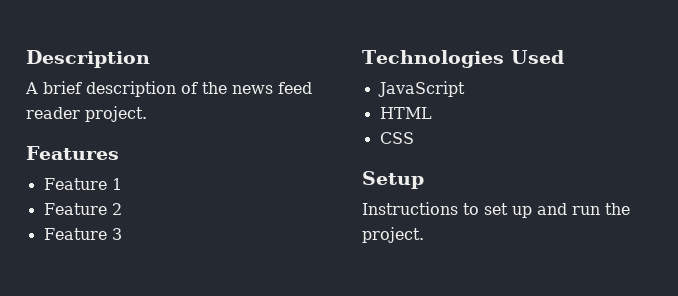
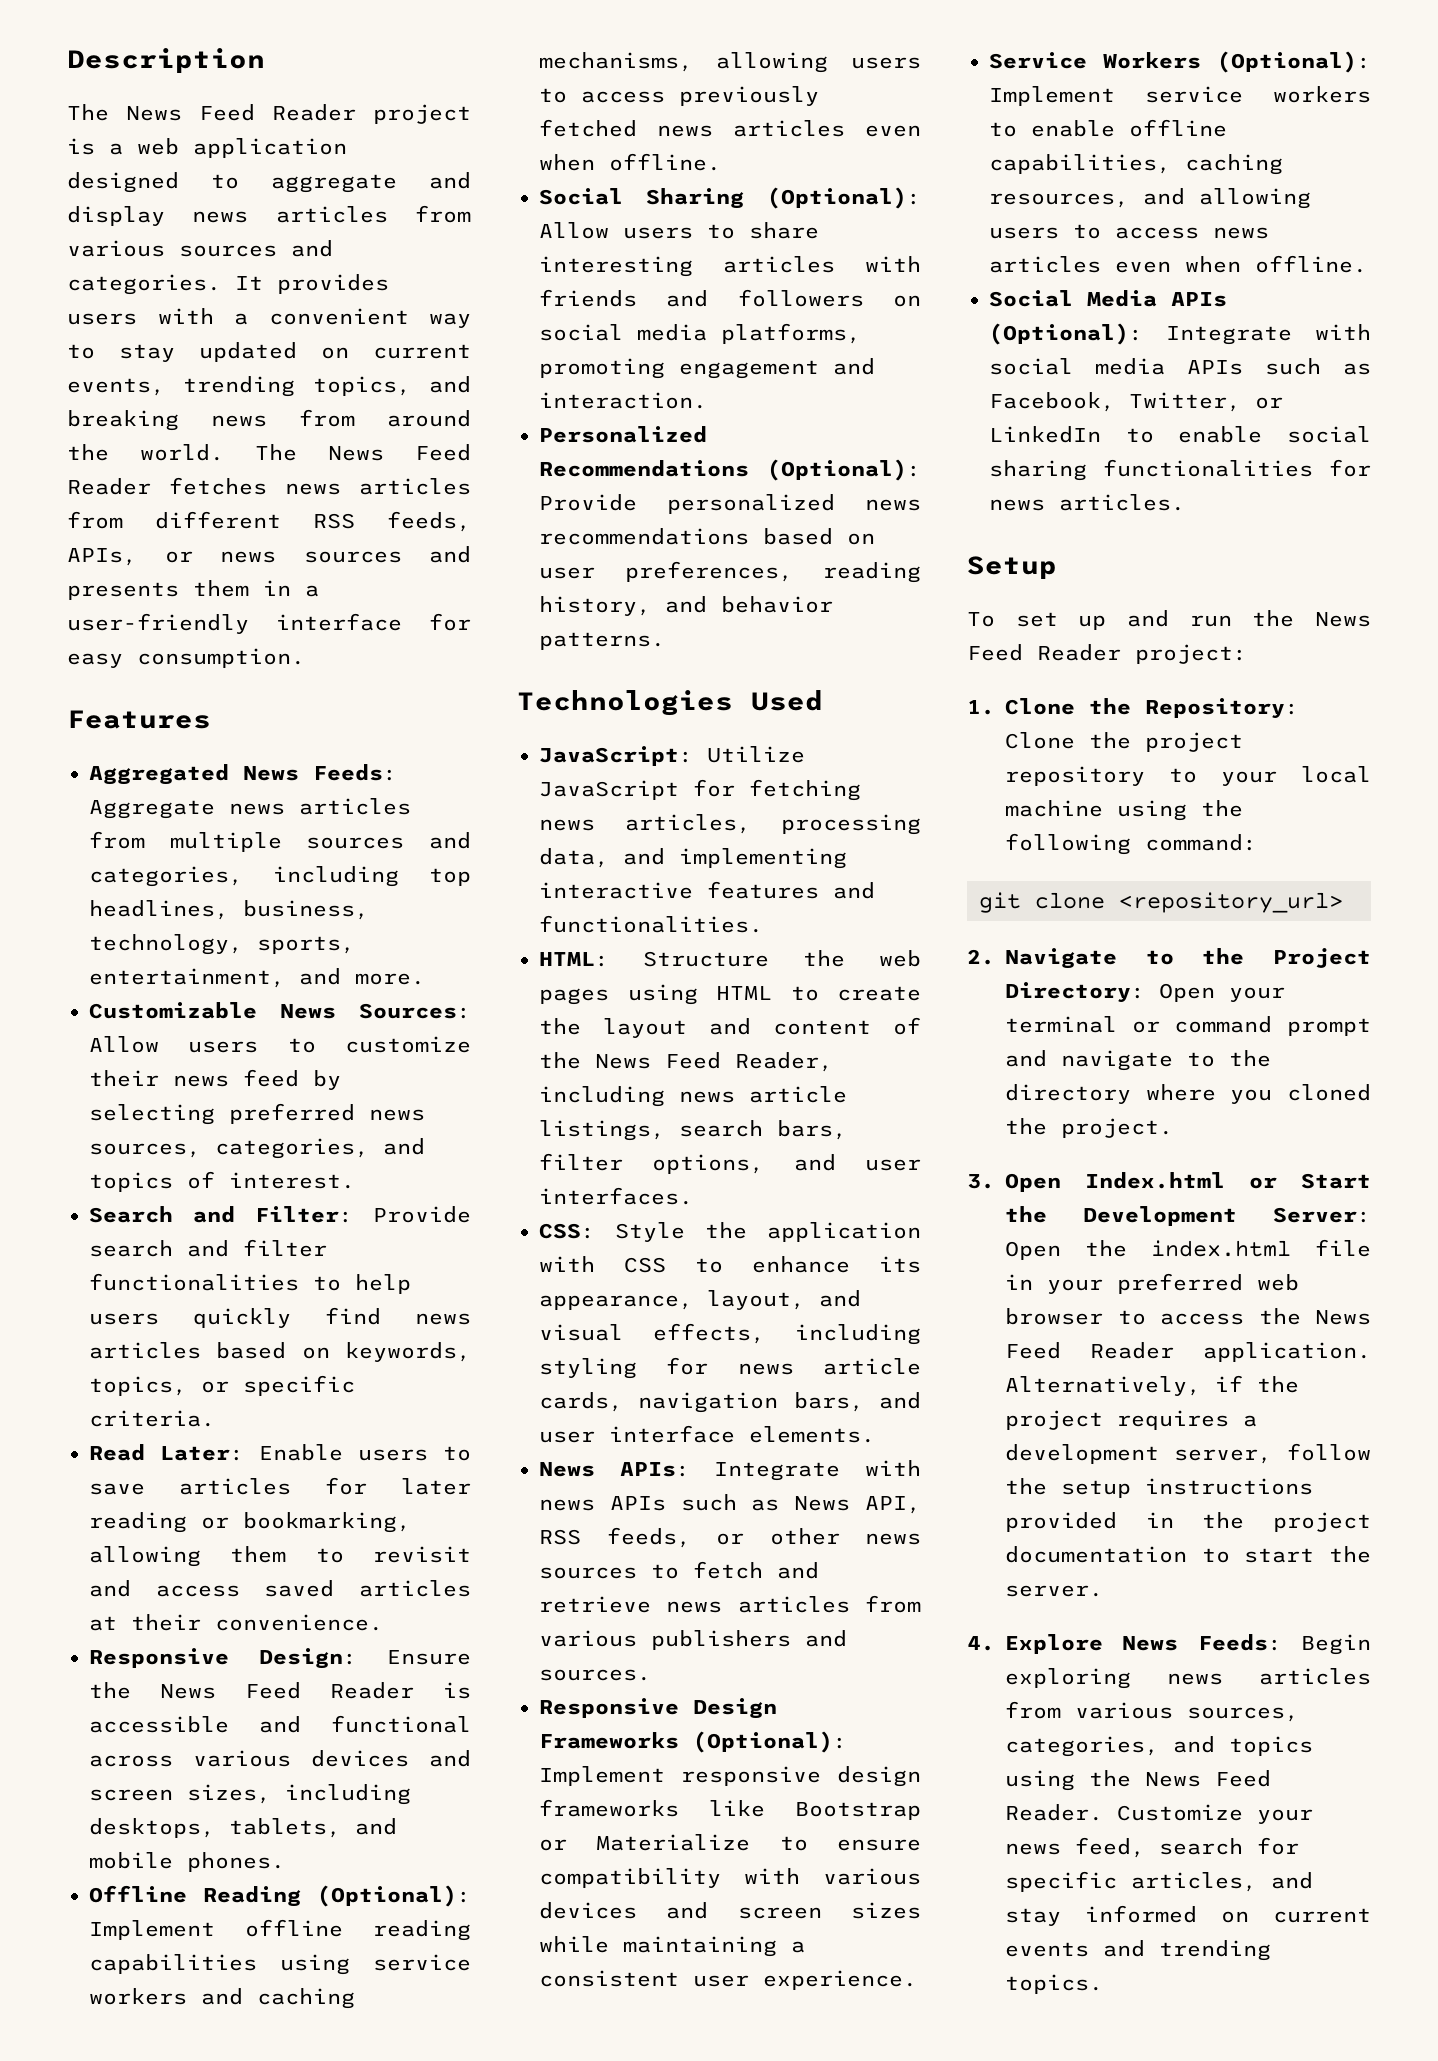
[25,81,312,97] [26,106,147,122] [26,146,119,160] [43,178,122,190] [43,203,122,215] [43,228,122,240] A brief description of the news feed reader project. // Features // Feature 1 // Feature 2 // Feature 3 -> [67,104,471,124] [67,138,347,158] [67,172,471,193] [67,205,471,226] [67,240,333,257] [67,274,389,295] [67,308,471,328] [67,342,471,362] [67,376,471,397] [67,409,471,431] [67,444,471,461] [67,477,471,495] [67,511,471,532] [67,546,471,566] [67,580,319,600] [67,613,471,634] [67,648,305,668] [67,710,211,729] [89,764,397,785] [89,798,411,819] [89,831,471,852] [89,866,471,887] [89,900,369,920] [89,934,355,955] [89,968,425,988] [89,1002,471,1019] [89,1036,471,1053] [89,1069,341,1090] [89,1103,425,1125] [89,1138,425,1159] [89,1171,355,1192] [89,1206,471,1223] [89,1239,327,1257] [89,1273,411,1294] [89,1307,471,1328] [89,1342,471,1362] [89,1375,355,1396] [89,1410,215,1427] [89,1444,471,1461] [89,1477,471,1495] [89,1512,411,1533] [89,1546,471,1567] [89,1580,471,1597] [89,1614,383,1631] [89,1648,471,1669] [89,1682,471,1699] [89,1715,471,1733] [89,1750,471,1767] [89,1784,411,1805] [89,1818,397,1838] [89,1852,285,1872] [89,1885,471,1907] [89,1919,471,1941] [89,1954,471,1975] [89,1988,355,2009] [539,52,921,73] [539,86,819,106] [539,119,921,137] [539,153,721,171] [539,187,921,209] [539,222,819,239] [539,256,921,277] [539,289,921,307] [539,323,861,344] [539,358,875,379] [539,392,707,409] [539,426,707,443] [539,459,921,481] [539,494,921,514] [539,528,875,545] [539,561,921,583] [539,596,833,616] [539,632,665,650] The News Feed Reader project is a web application designed to aggregate and display news articles from various sources and categories. It provides users with a convenient way to stay updated on current events, trending topics, and breaking news from around the world. The News Feed Reader fetches news articles from different RSS feeds, APIs, or news sources and presents them in a user-friendly interface for easy consumption. // Features // Aggregated News Feeds: Aggregate news articles from multiple sources and categories, including top headlines, business, technology, sports, entertainment, and more. // Customizable News Sources: Allow users to customize their news feed by selecting preferred news sources, categories, and topics of interest. // Search and Filter: Provide search and filter functionalities to help users quickly find news articles based on keywords, topics, or specific criteria. // Read Later: Enable users to save articles for later reading or bookmarking, allowing them to revisit and access saved articles at their convenience. // Responsive Design: Ensure the News Feed Reader is accessible and functional across various devices and screen sizes, including desktops, tablets, and mobile phones. // Offline Reading (Optional): Implement offline reading capabilities using service workers and caching mechanisms, allowing users to access previously fetched news articles even when offline. // Social Sharing (Optional): Allow users to share interesting articles with friends and followers on social media platforms, promoting engagement and interaction. // Personalized Recommendations (Optional): Provide personalized news recommendations based on user preferences, reading history, and behavior patterns.
(564, 57) none -> [539,746,805,766] JavaScript: Utilize
[379,107,432,119] [379,132,414,144] // HTML // CSS -> [693,779,861,801] [539,814,921,835] [539,848,847,869] [539,881,875,899] [539,915,763,933] [539,950,921,967] [539,984,921,1005] [539,1017,921,1038] [539,1052,833,1072] [539,1086,847,1107] [539,1120,847,1141] [539,1153,921,1174] [539,1187,693,1205] [539,1222,921,1242] [539,1256,921,1273] [539,1290,861,1310] [539,1323,921,1345] [539,1357,921,1379] [539,1392,921,1413] [539,1425,875,1443] [539,1460,921,1481] [539,1494,921,1514] [539,1527,921,1548] [539,1561,819,1579] [539,1595,921,1613] [539,1630,847,1650] [539,1669,651,1681] [539,1698,777,1719] [539,1731,847,1753] [539,1766,921,1787] [539,1799,921,1820] [539,1834,921,1851] [539,1868,921,1888] [539,1902,921,1919] [539,1936,805,1957] [539,1970,917,1990] [989,51,1371,73] [989,86,1371,106] [989,119,1227,137] [989,154,1283,175] [989,188,1311,209] [989,224,1269,239] [989,255,1367,273] [989,290,1227,307] [989,323,1371,345] [989,358,1371,375] [989,392,1283,412] [989,426,1371,443] [989,459,1371,481] [989,494,1185,511] for fetching news articles, processing data, and implementing interactive features and functionalities. // HTML: Structure the web pages using HTML to create the layout and content of the News Feed Reader, including news article listings, search bars, filter options, and user interfaces. // CSS: Style the application with CSS to enhance its appearance, layout, and visual effects, including styling for news article cards, navigation bars, and user interface elements. // News APIs: Integrate with news APIs such as News API, RSS feeds, or other news sources to fetch and retrieve news articles from various publishers and sources. // Responsive Design Frameworks (Optional): Implement responsive design frameworks like Bootstrap or Materialize to ensure compatibility with various devices and screen sizes while maintaining a consistent user experience. // Service Workers (Optional): Implement service workers to enable offline capabilities, caching resources, and allowing users to access news articles even when offline. // Social Media APIs (Optional): Integrate with social media APIs such as Facebook, Twitter, or LinkedIn to enable social sharing functionalities for news articles.
[362,202,479,215] Instructions to -> [967,612,995,627] To
[362,227,424,243] project. -> [1315,612,1371,627] [967,644,1247,664] [967,698,1299,719] [1005,732,1243,752] [1005,766,1371,786] [1005,800,1243,821] [1005,833,1257,855] [979,892,1343,913] [967,948,1371,969] [1005,982,1285,1003] [1005,1016,1371,1036] [1005,1050,1271,1071] [1005,1084,1371,1104] [1005,1118,1173,1138] [967,1172,1371,1192] [1005,1206,1371,1226] [1005,1239,1371,1260] [1005,1273,1299,1294] [1005,1308,1371,1325] [1005,1342,1371,1362] [1005,1375,1299,1396] [1005,1410,1257,1430] [1005,1443,1371,1464] [1005,1478,1313,1498] [1005,1512,1371,1532] [1005,1546,1371,1563] [1005,1585,1103,1597] [967,1634,1371,1655] [1005,1668,1371,1689] [1005,1701,1299,1722] [1005,1736,1313,1757] [1005,1770,1271,1791] [1005,1804,1313,1824] [1005,1837,1299,1858] [1005,1871,1313,1892] [1005,1905,1371,1926] [1005,1940,1271,1961] [1005,1974,1103,1994] News Feed Reader project: // 1. Clone the Repository: Clone the project repository to your local machine using the following command: // git clone <repository_url> // 2. Navigate to the Project Directory: Open your terminal or command prompt and navigate to the directory where you cloned the project. // 3. Open Index.html or Start the Development Server: Open the index.html file in your preferred web browser to access the News Feed Reader application. Alternatively, if the project requires a development server, follow the setup instructions provided in the project documentation to start the server. // 4. Explore News Feeds: Begin exploring news articles from various sources, categories, and topics using the News Feed Reader. Customize your news feed, search for specific articles, and stay informed on current events and trending topics.

